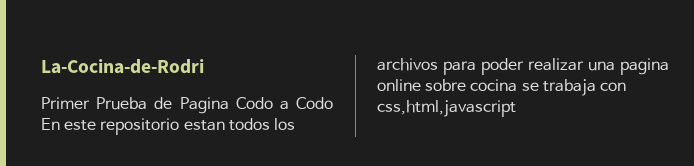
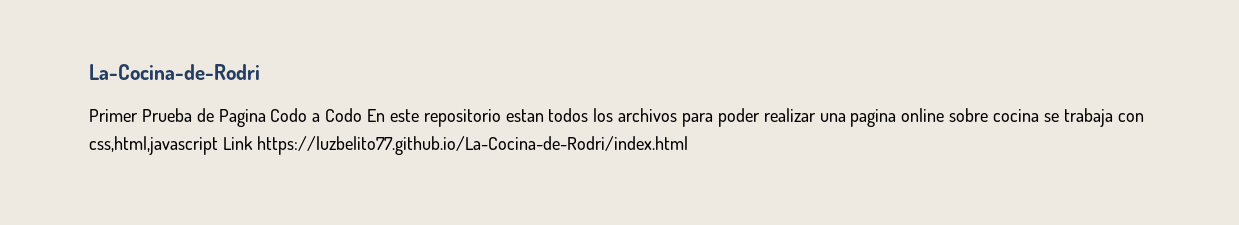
(516, 108) none -> [222,136,688,155] Link https://luzbelito77.github.io/La-Cocina-de-Rodri/index.html

